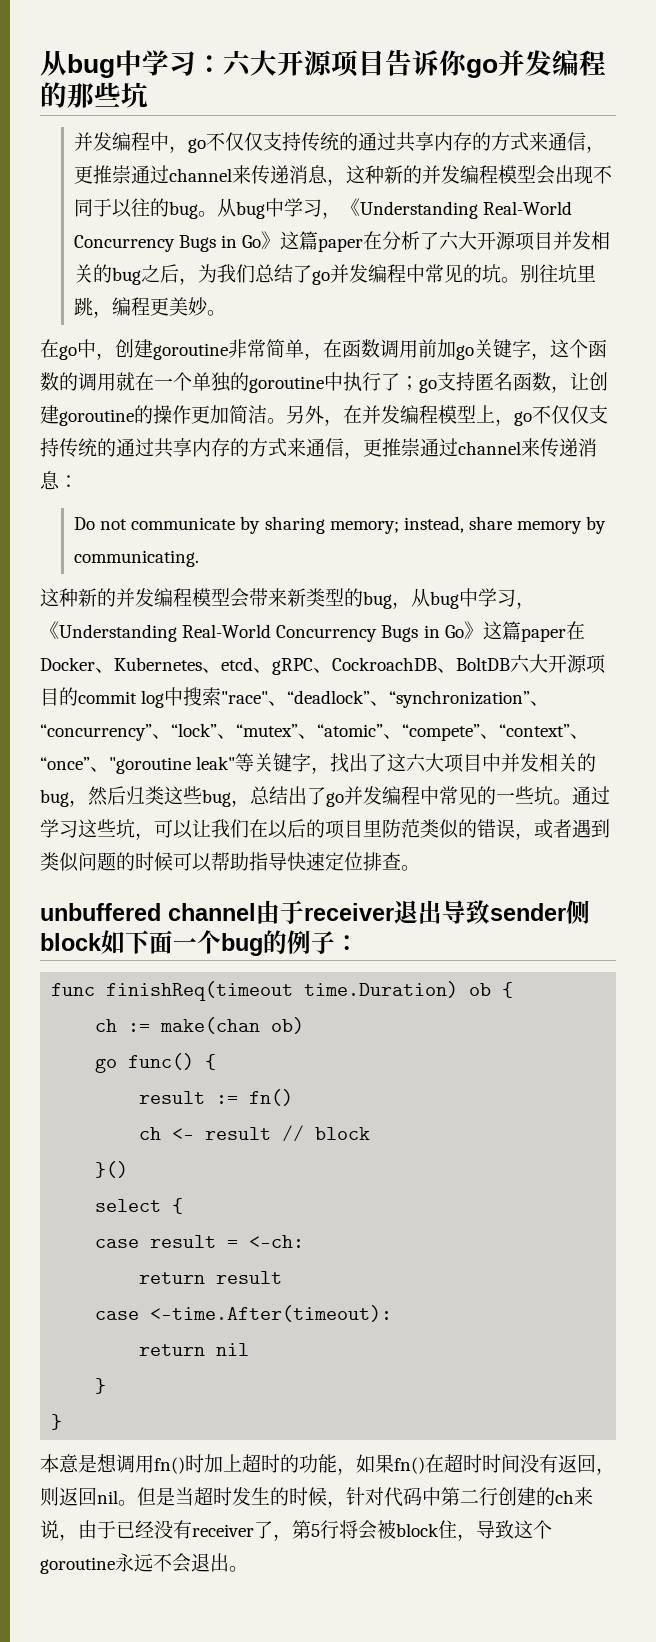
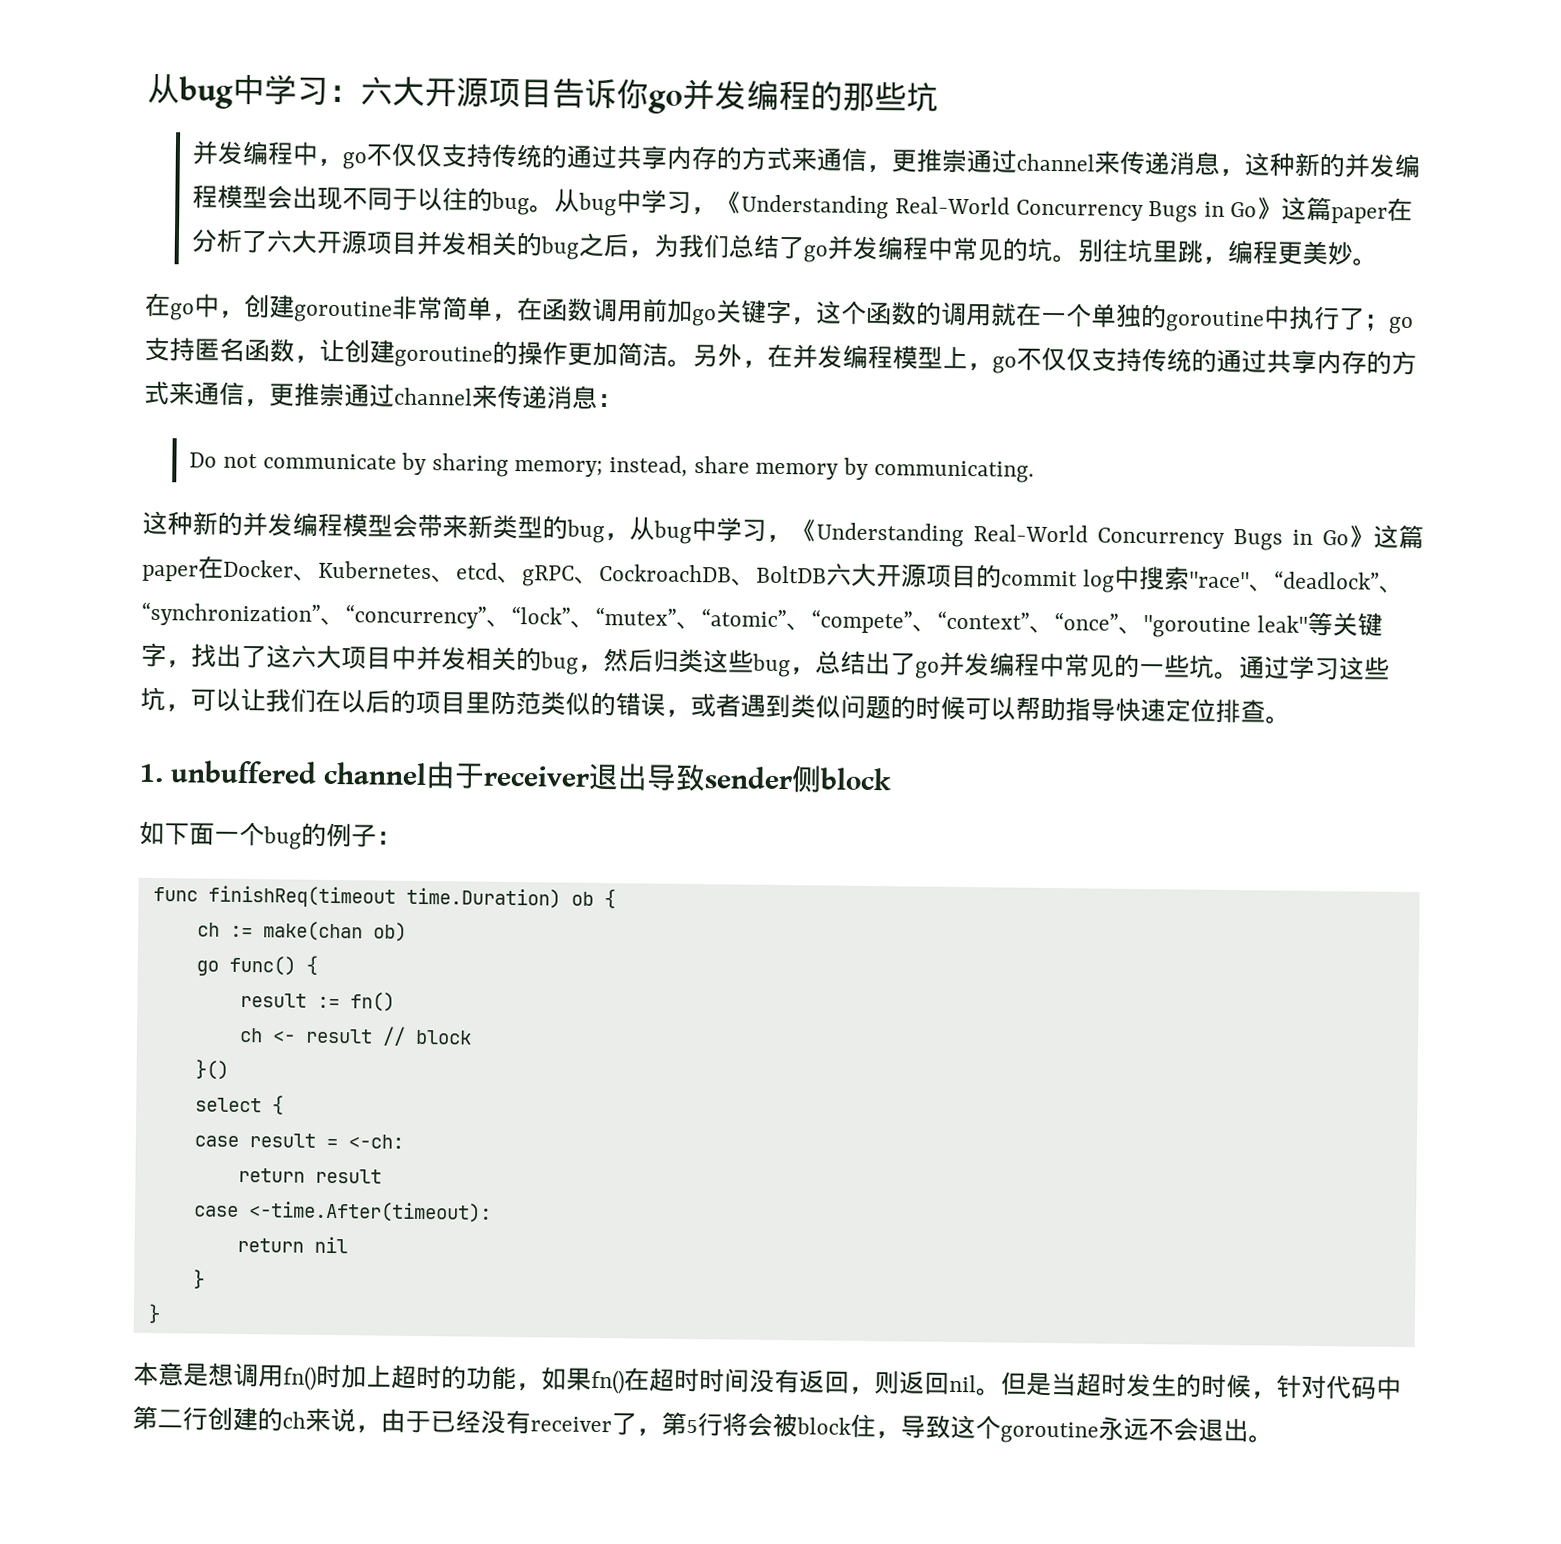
(420, 868) none -> [139,763,164,783] 1.
(102, 942) none -> (892, 779) //

